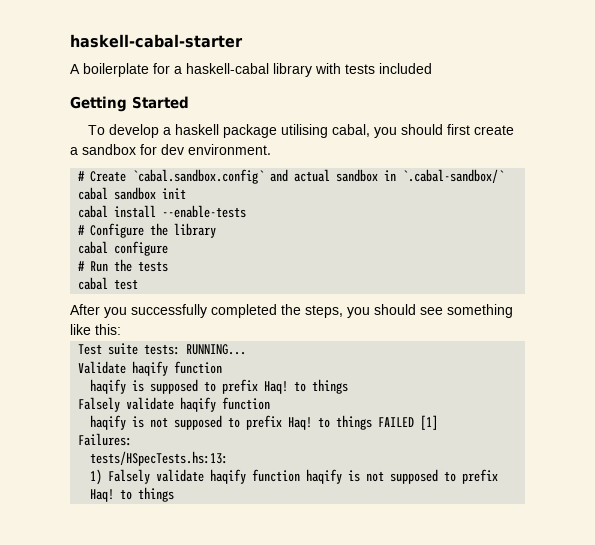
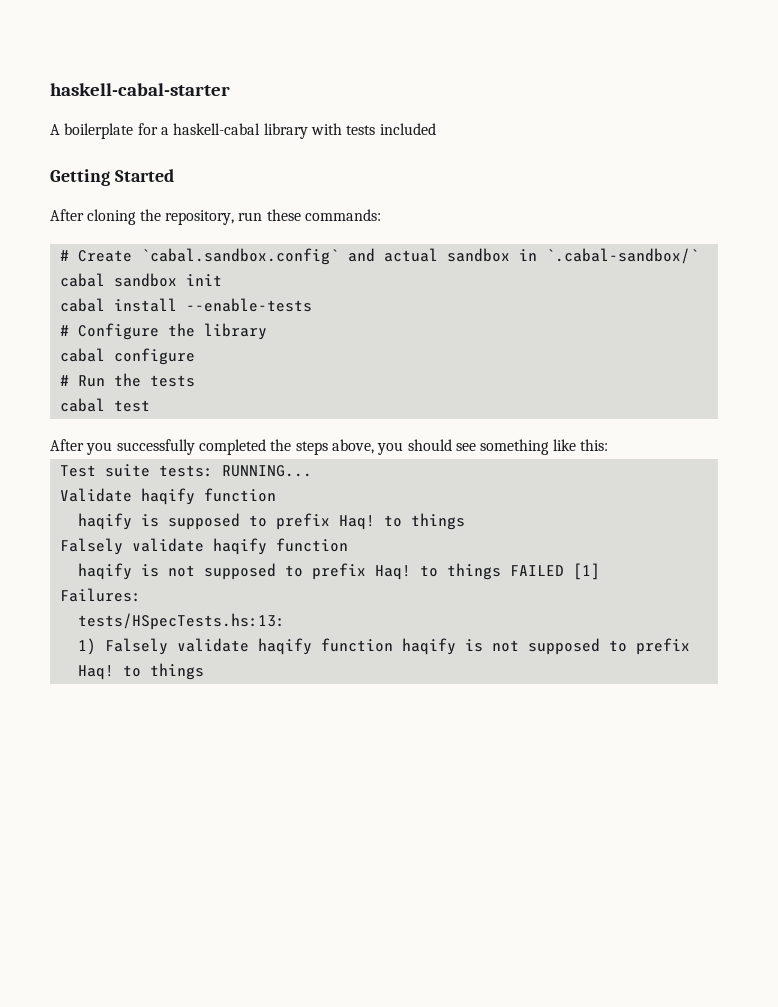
[88,124,515,138] [70,144,271,155] To develop a haskell package utilising cabal, you should first create a sandbox for dev environment. -> [50,209,381,225] After cloning the repository, run these commands:
[305,305,343,318] steps, -> [295,439,374,455] steps above,

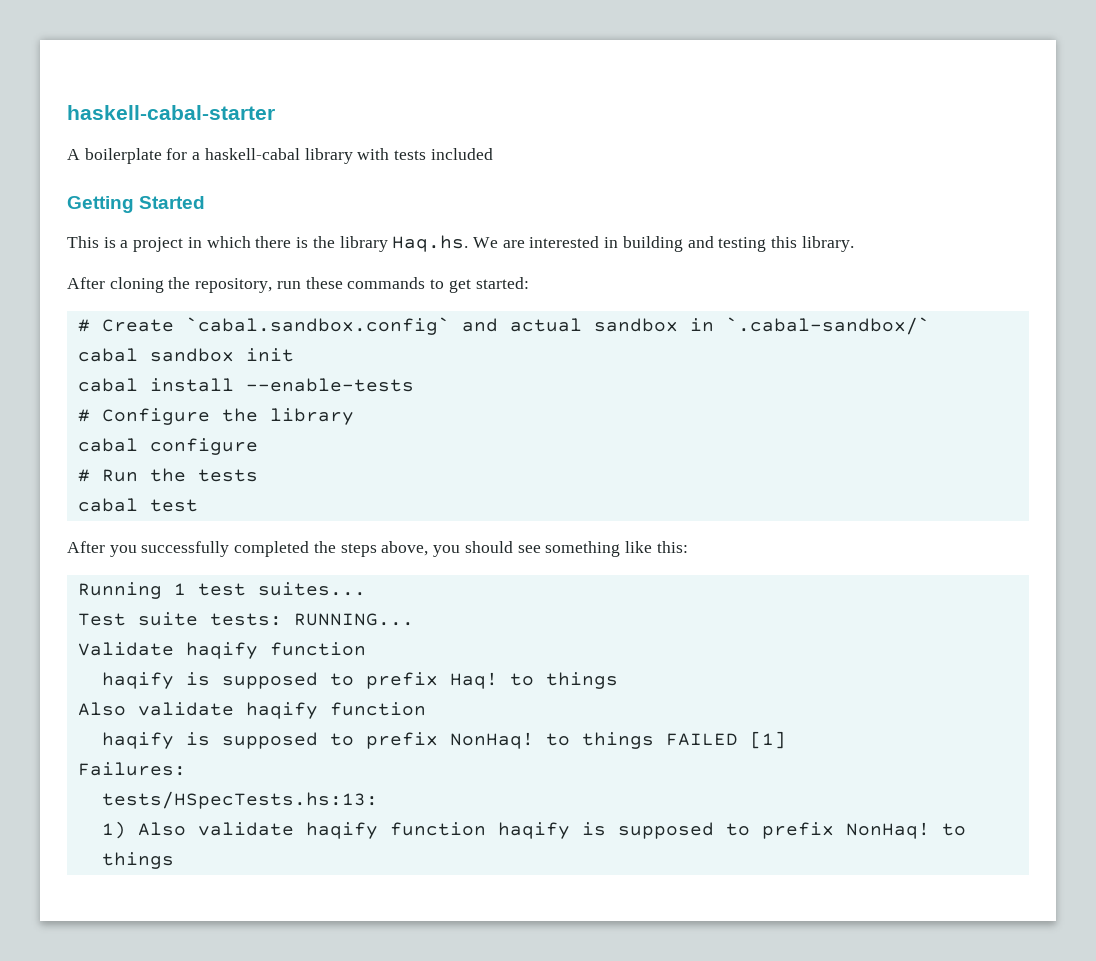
(174, 175) none -> [67,235,854,252] // This is a project in which there is the library Haq.hs. We are interested in building and testing this library.
[304,209,381,221] commands: -> [347,277,529,293] commands to get started:
(608, 445) none -> [77,582,366,599] // Running 1 test suites...
[59,538,123,555] Falsely -> [77,702,126,716] Also
[167,563,411,580] not supposed to prefix Haq! -> [221,732,534,749] supposed to prefix NonHaq!
[104,638,168,655] Falsely -> [137,822,186,836] Also
[491,638,690,655] [77,665,114,680] not supposed to prefix Haq! -> [617,822,930,839] supposed to prefix NonHaq!

